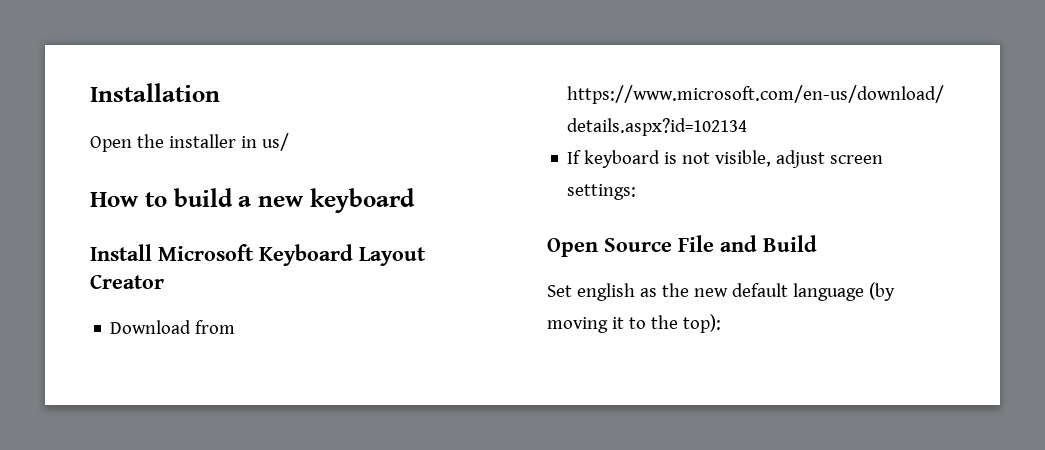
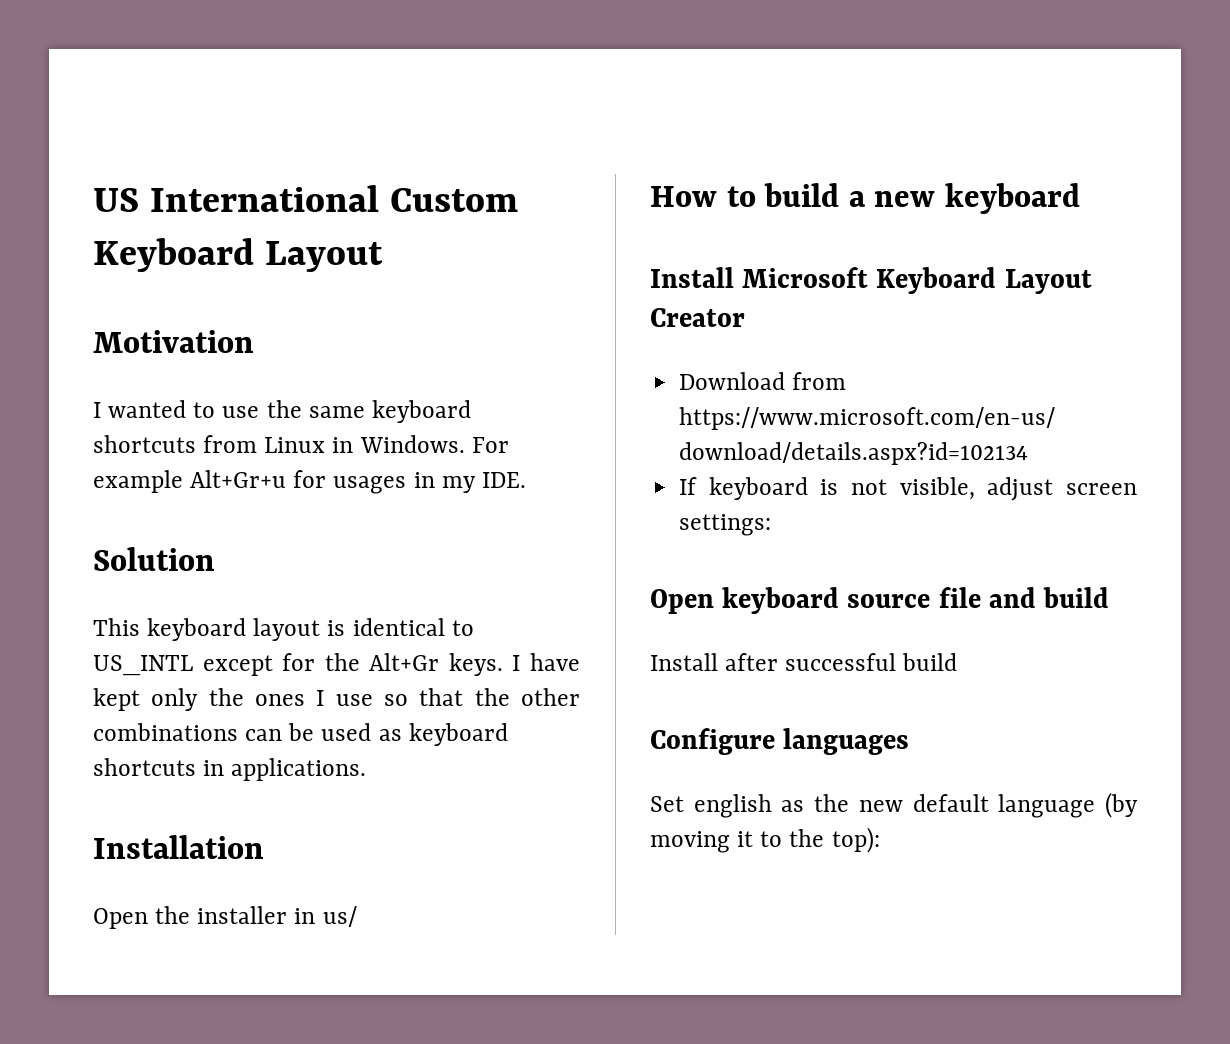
(90, 92) none -> [93,185,519,212] [93,238,384,272] [93,330,254,353] [93,400,471,423] [93,435,509,453] [93,470,526,494] [93,547,215,571] [93,618,474,641] [93,653,580,676] [93,688,580,711] [93,723,508,746] [93,758,367,781] US International Custom Keyboard Layout // Motivation // I wanted to use the same keyboard shortcuts from Linux in Windows. For example Alt+Gr+u for usages in my IDE. // Solution // This keyboard layout is identical to US_INTL except for the Alt+Gr keys. I have kept only the ones I use so that the other combinations can be used as keyboard shortcuts in applications. //
[604,235,817,252] Source File and Build -> [722,587,1110,614] [650,653,958,671] [650,728,910,755] keyboard source file and build // Install after successful build // Configure languages

